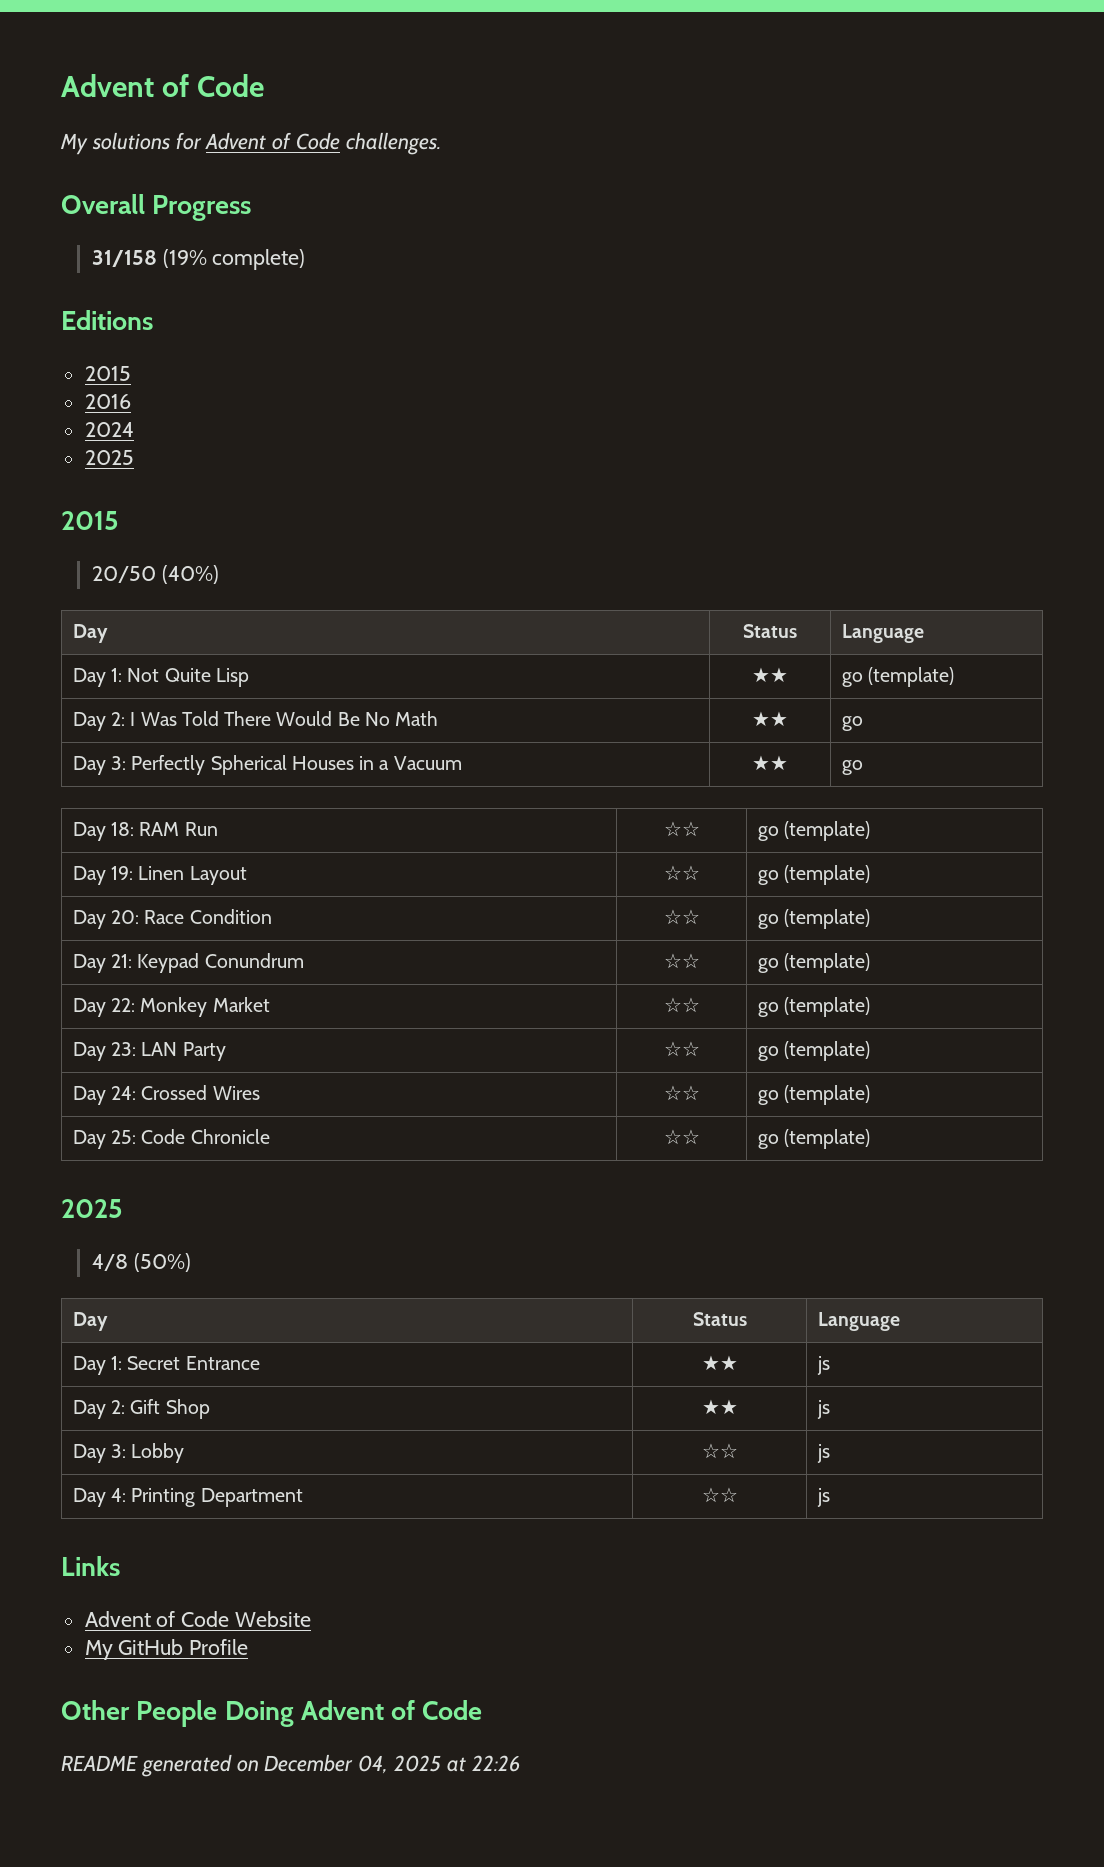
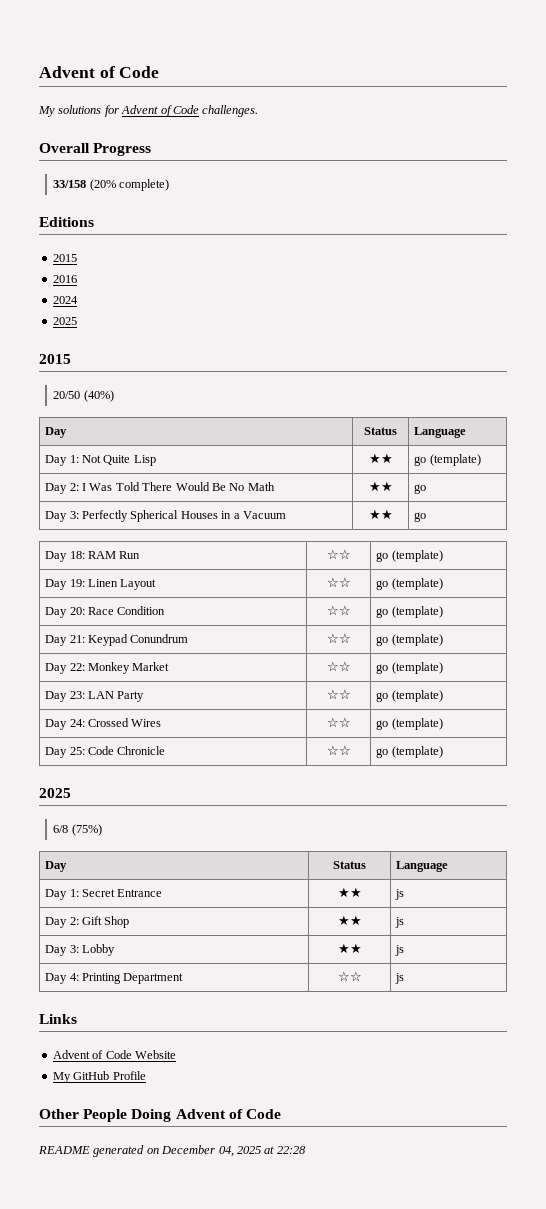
[91,249,207,268] 31/158 (19% -> [53,179,116,191] 33/158 (20%
[91,1253,191,1272] 4/8 (50%) -> [53,824,102,836] 6/8 (75%)
[701,1443,738,1459] ☆☆ -> [337,943,362,954] ★★
[471,1755,520,1772] 22:26 -> [276,1146,306,1154] 22:28

